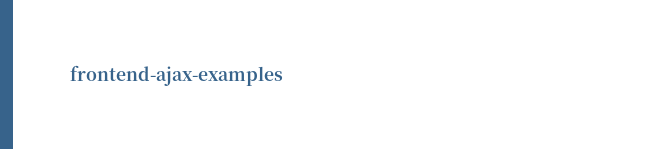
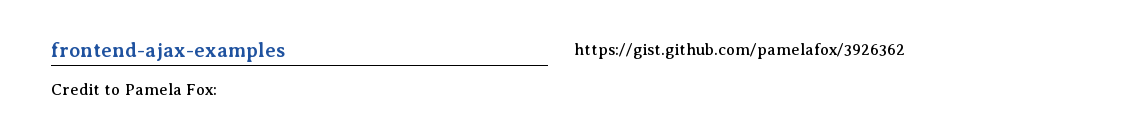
(283, 75) none -> [51,83,217,95] [574,43,905,59] // Credit to Pamela Fox: https://gist.github.com/pamelafox/3926362

